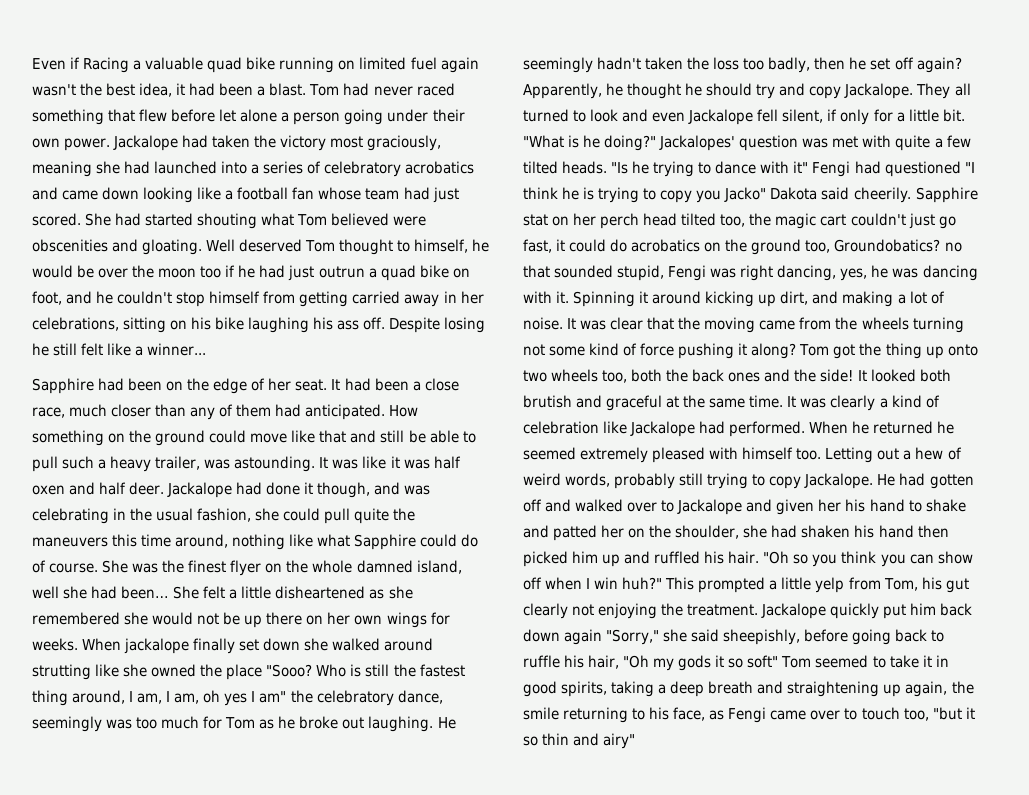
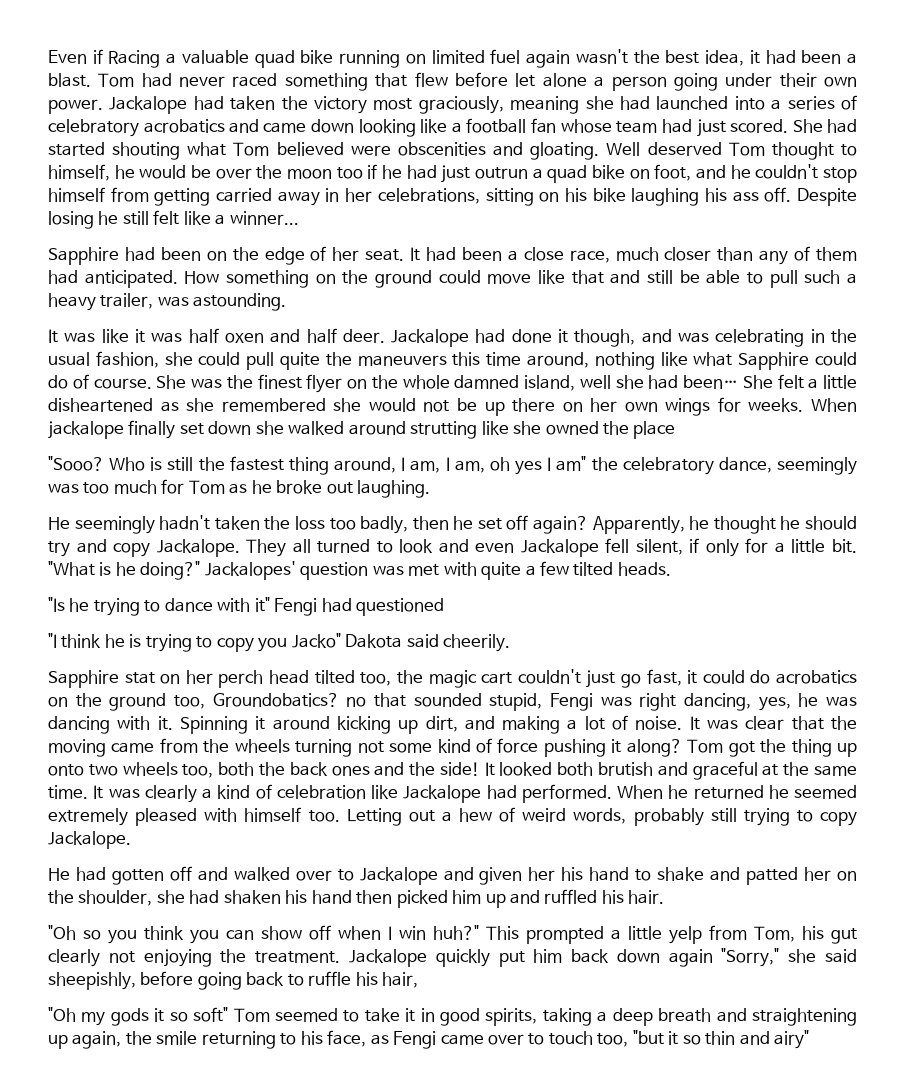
(316, 464) none -> (287, 302) //
(263, 672) none -> (676, 430) //
(434, 724) none -> (431, 489) //
(608, 167) none -> (671, 569) //
(961, 169) none -> (445, 607) //
(912, 195) none -> (511, 643) //
(874, 481) none -> (131, 840) //
(760, 557) none -> (665, 897) //
(620, 662) none -> (419, 980) //

